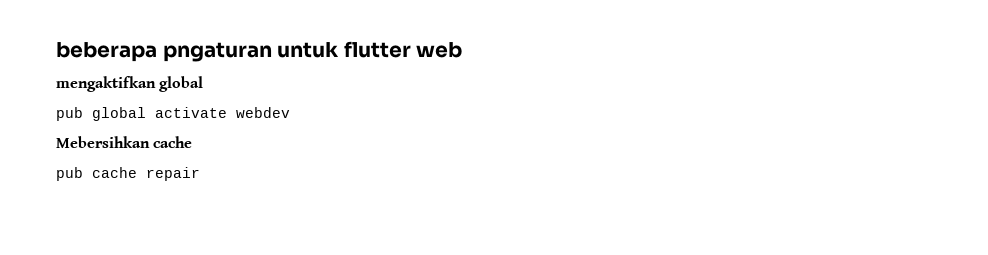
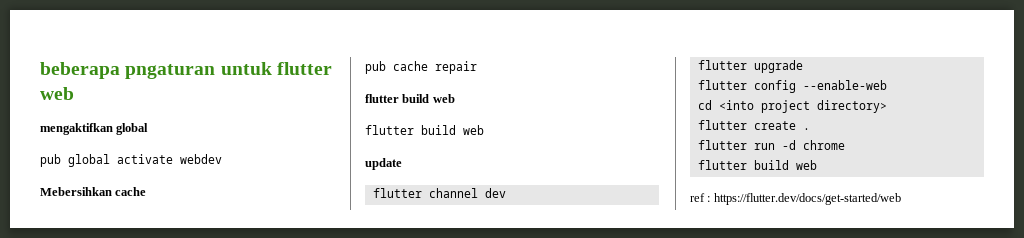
(200, 174) none -> [365,94,455,103] [365,125,484,135] [365,158,402,170] [372,188,506,198] [697,60,803,73] [697,80,887,93] [697,100,887,113] [697,120,810,130] [697,140,845,150] [697,160,817,170] [690,193,901,205] // flutter build web // flutter build web // update // flutter channel dev // flutter upgrade // flutter config --enable-web // cd <into project directory> // flutter create . // flutter run -d chrome // flutter build web // ref : https://flutter.dev/docs/get-started/web

